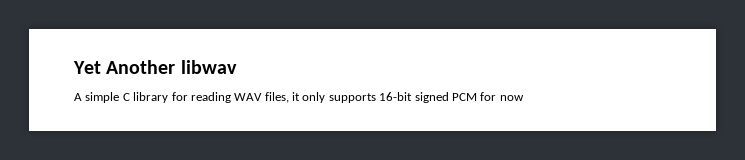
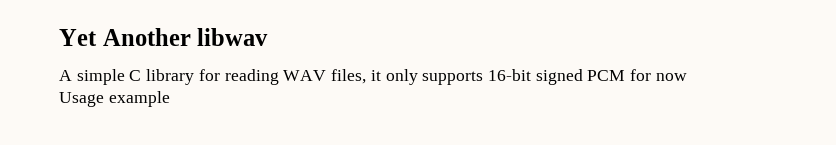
(524, 98) none -> [59,91,170,107] // Usage example

